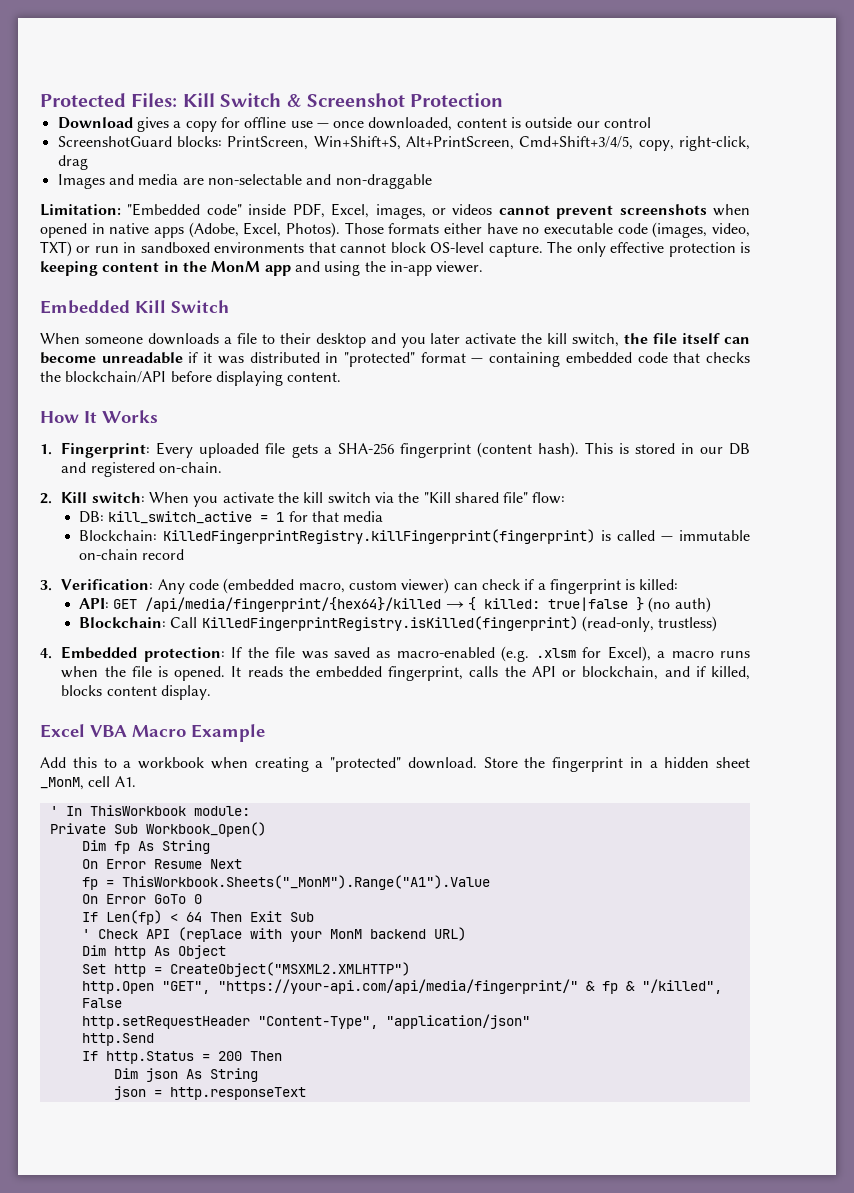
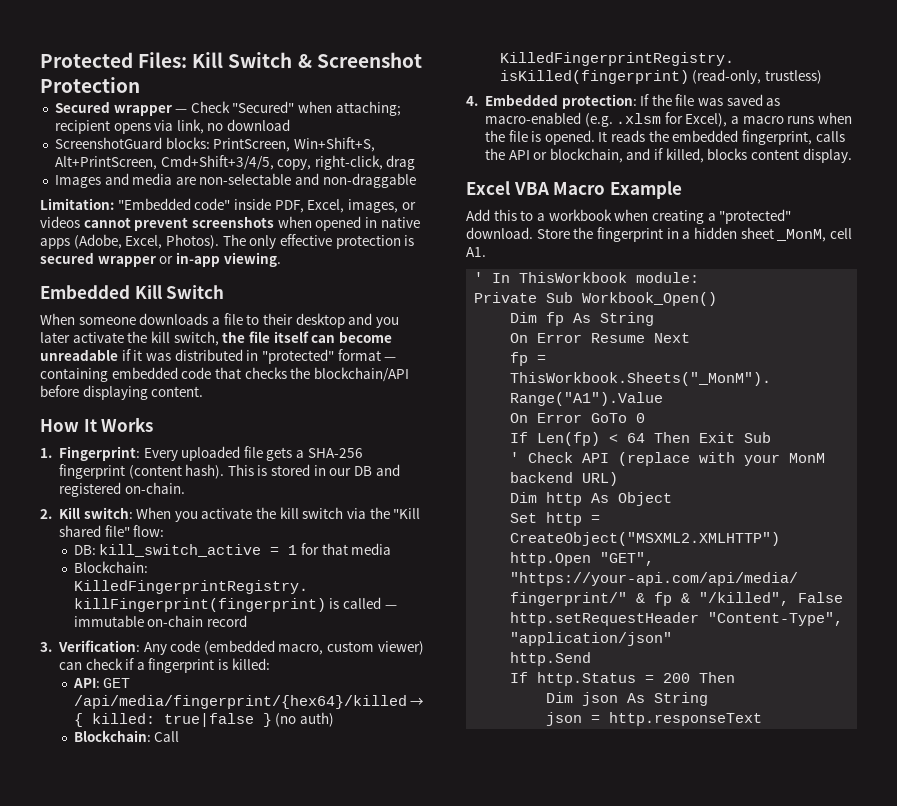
[57,117,652,132] Download gives a copy for offline use — once downloaded, content is outside our control -> [54,101,401,116] [54,119,291,134] Secured wrapper — Check "Secured" when attaching; recipient opens via link, no download
[344,222,750,238] [40,241,543,257] Those formats either have no executable code (images, video, TXT) or run in sandboxed environments that cannot block OS-level capture. -> (219, 241) none
[40,261,484,276] keeping content in the MonM app and using the in-app viewer. -> [40,252,281,267] secured wrapper or in-app viewing.

